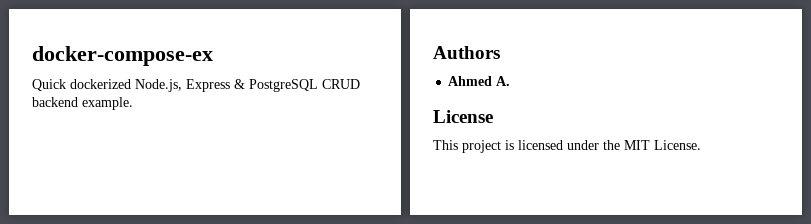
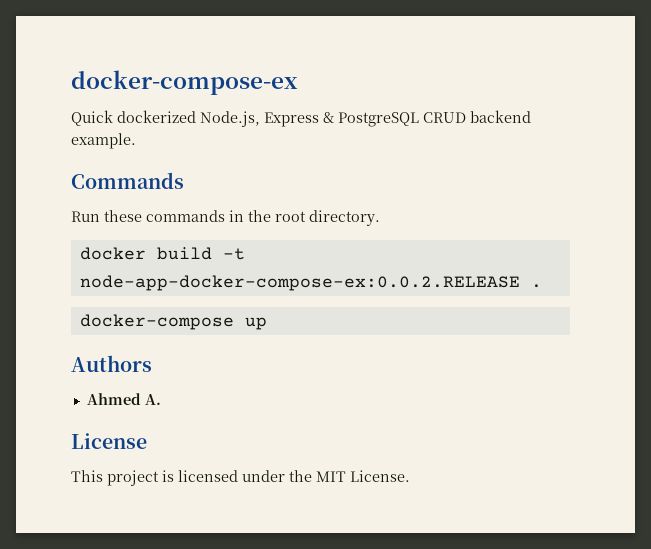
(133, 103) none -> [71,172,184,189] [71,210,380,226] [79,247,245,260] [79,275,542,291] [79,314,267,330] // Commands // Run these commands in the root directory. // docker build -t node-app-docker-compose-ex:0.0.2.RELEASE . // docker-compose up

